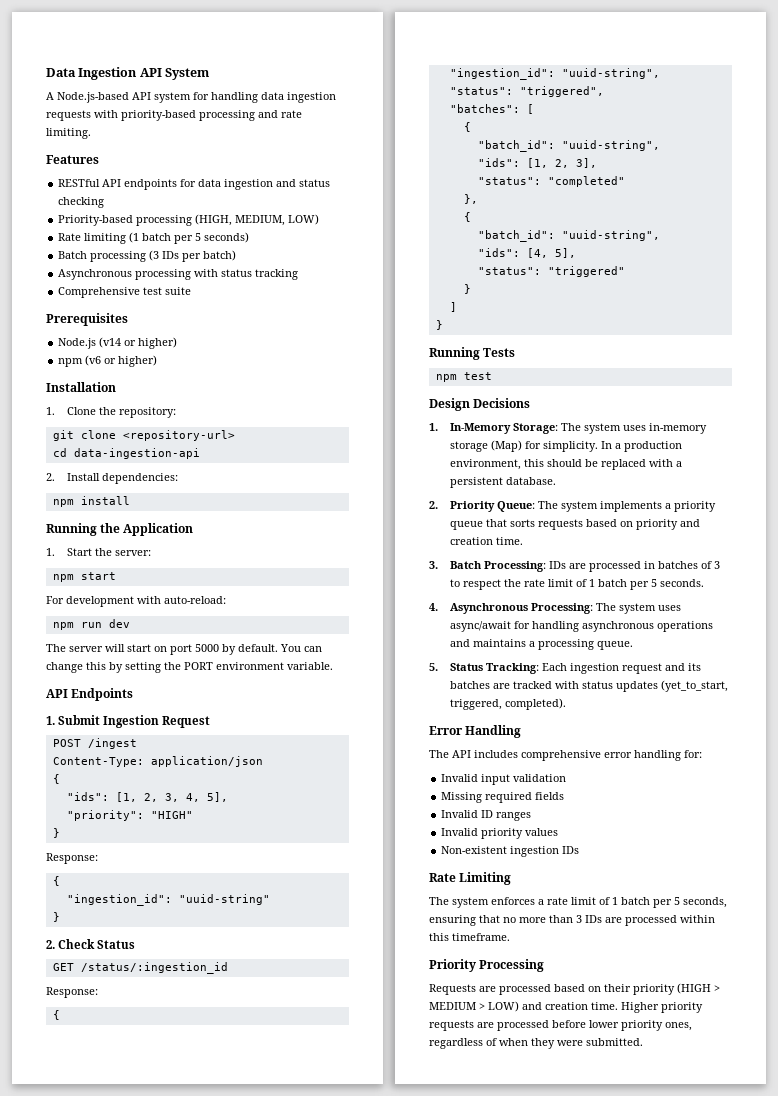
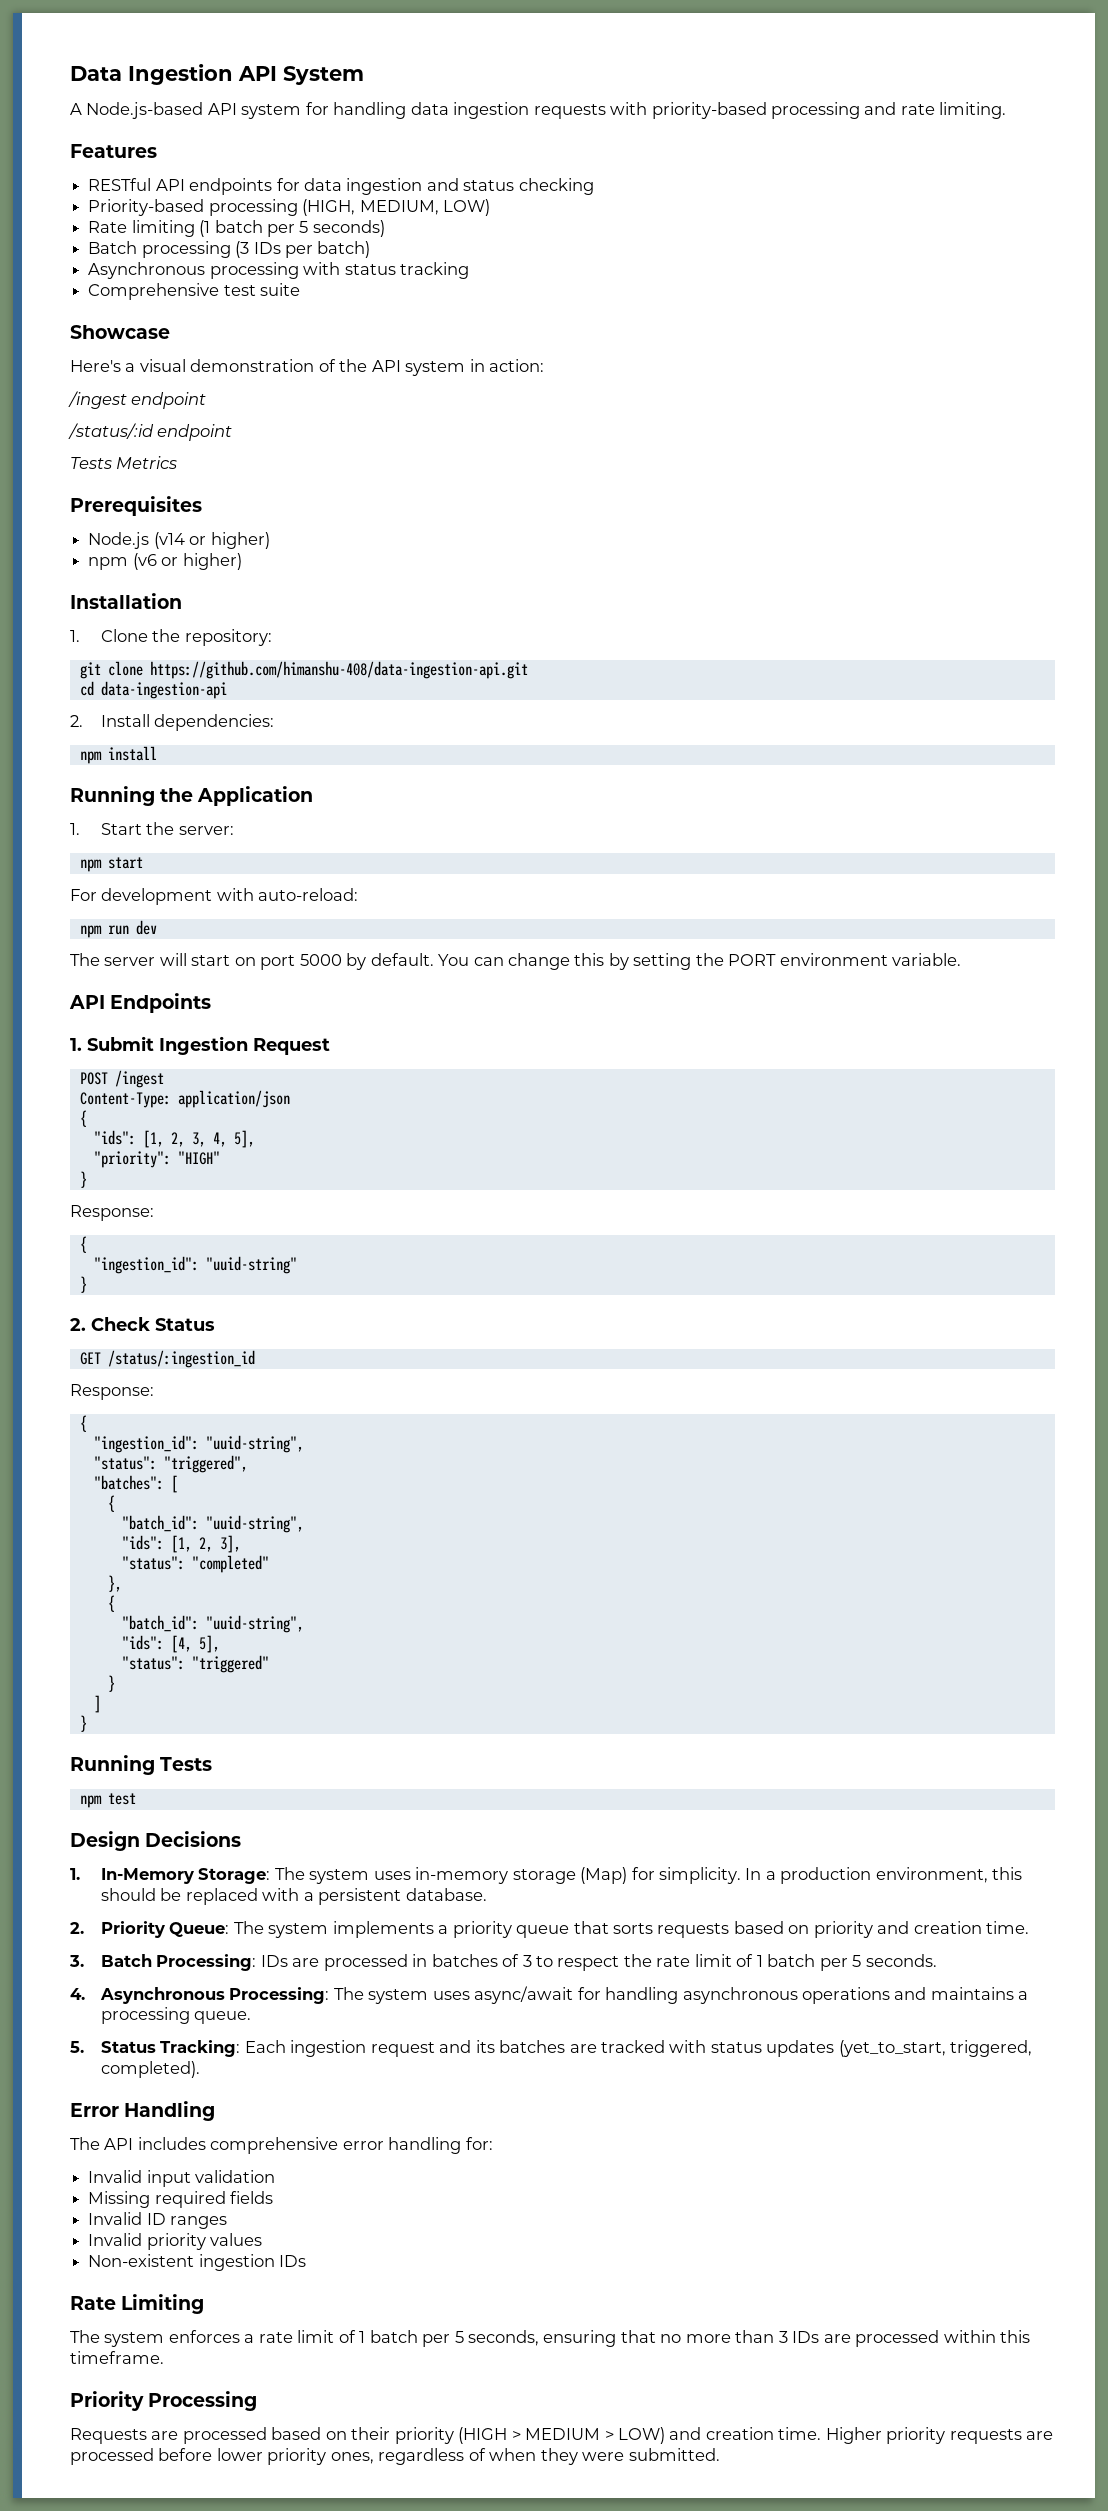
(192, 291) none -> [70,325,170,339] [70,359,545,376] [68,391,207,409] [68,423,233,441] [70,456,178,469] // Showcase // Here's a visual demonstration of the API system in action: // /ingest endpoint // /status/:id endpoint // Tests Metrics
[122,430,235,441] <repository-url> -> [149,661,528,679] https://github.com/himanshu-408/data-ingestion-api.git

